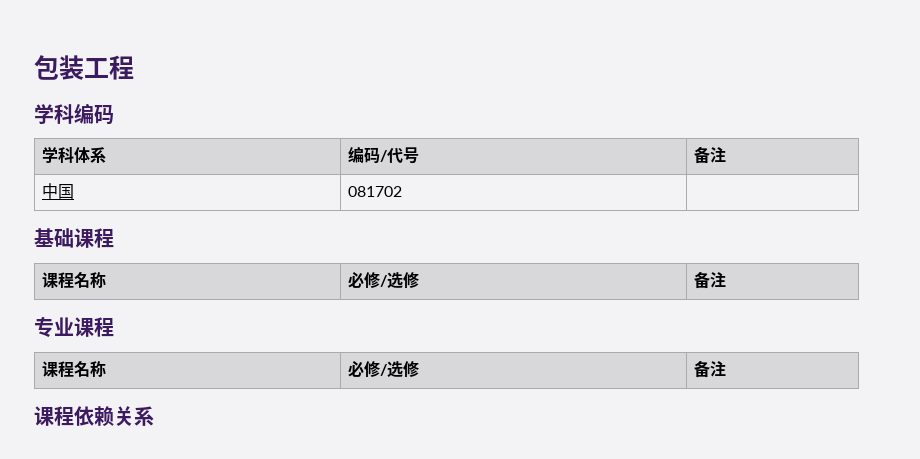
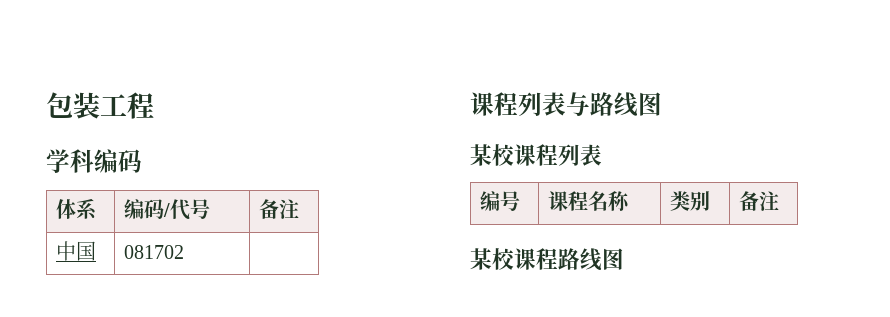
[42,146,75,163] 学科 -> (142, 161) none
[34,228,114,248] [42,272,107,289] [348,272,420,289] [694,271,727,289] [34,317,114,338] [42,361,107,378] [348,361,420,378] [694,360,727,378] [34,406,154,426] 基础课程 // 课程名称 | 必修/选修 | 备注 // 专业课程 // 课程名称 | 必修/选修 | 备注 // 课程依赖关系 -> [470,92,662,117] [470,144,602,166] [480,191,521,211] [548,191,631,211] [670,191,711,211] [739,191,780,211] [470,248,624,271] 课程列表与路线图 // 某校课程列表 // 编号 | 课程名称 | 类别 | 备注 // 某校课程路线图

